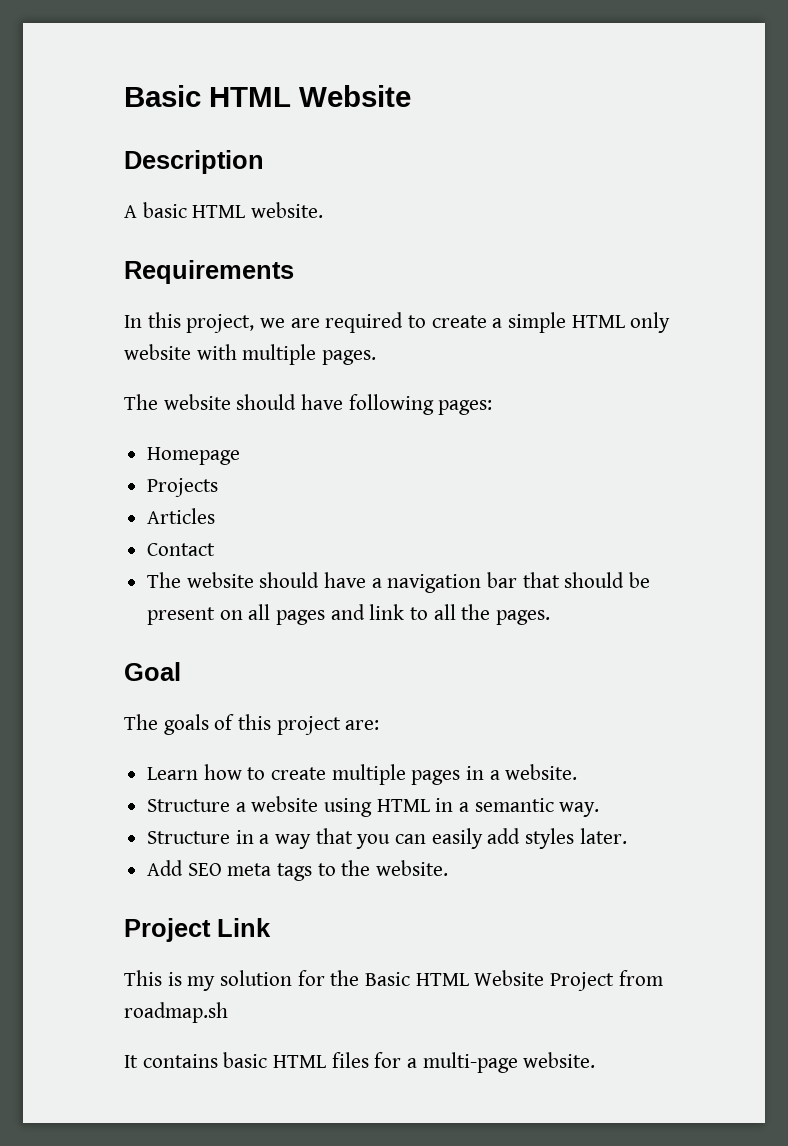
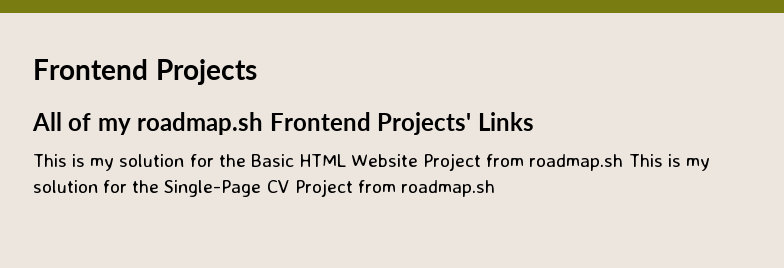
[124,85,411,107] [124,150,264,174] [124,202,324,218] [124,260,294,284] [124,312,671,333] [124,344,377,365] [124,394,493,415] [147,447,241,465] [147,478,219,497] [147,508,216,524] [147,543,216,556] [147,572,651,593] [147,604,551,625] [124,662,181,681] [124,714,380,735] [147,764,578,785] [147,796,600,817] [147,828,627,849] [147,860,449,881] [124,918,271,942] Basic HTML Website // Description // A basic HTML website. // Requirements // In this project, we are required to create a simple HTML only website with multiple pages. // The website should have following pages: // Homepage // Projects // Articles // Contact // The website should have a navigation bar that should be present on all pages and link to all the pages. // Goal // The goals of this project are: // Learn how to create multiple pages in a website. // Structure a website using HTML in a semantic way. // Structure in a way that you can easily add styles later. // Add SEO meta tags to the website. // Project Link -> [33,59,257,85] [32,112,534,135] Frontend Projects // All of my roadmap.sh Frontend Projects' Links
[124,1052,596,1073] // It contains basic HTML files for a multi-page website. -> [628,154,710,171] [33,179,495,197] This is my solution for the Single-Page CV Project from roadmap.sh

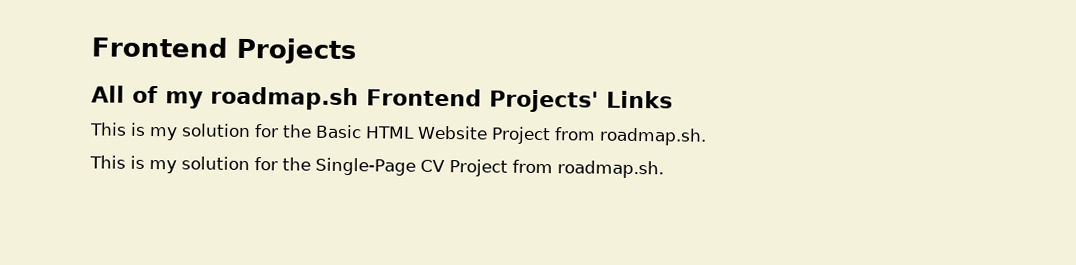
[529,154,624,171] roadmap.sh -> [598,127,707,146] roadmap.sh. //
[400,180,495,197] roadmap.sh -> [557,160,664,179] roadmap.sh.

